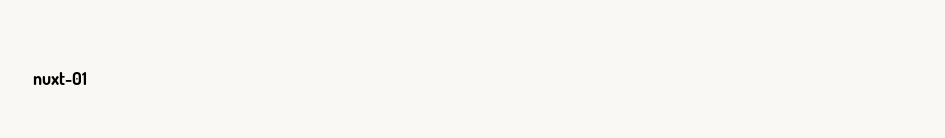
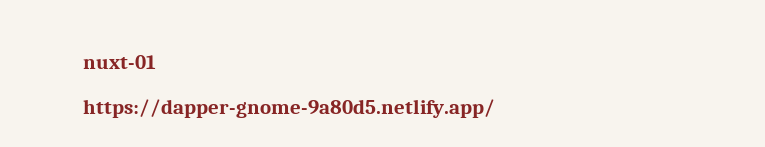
(87, 78) none -> [83,99,495,118] // https://dapper-gnome-9a80d5.netlify.app/

